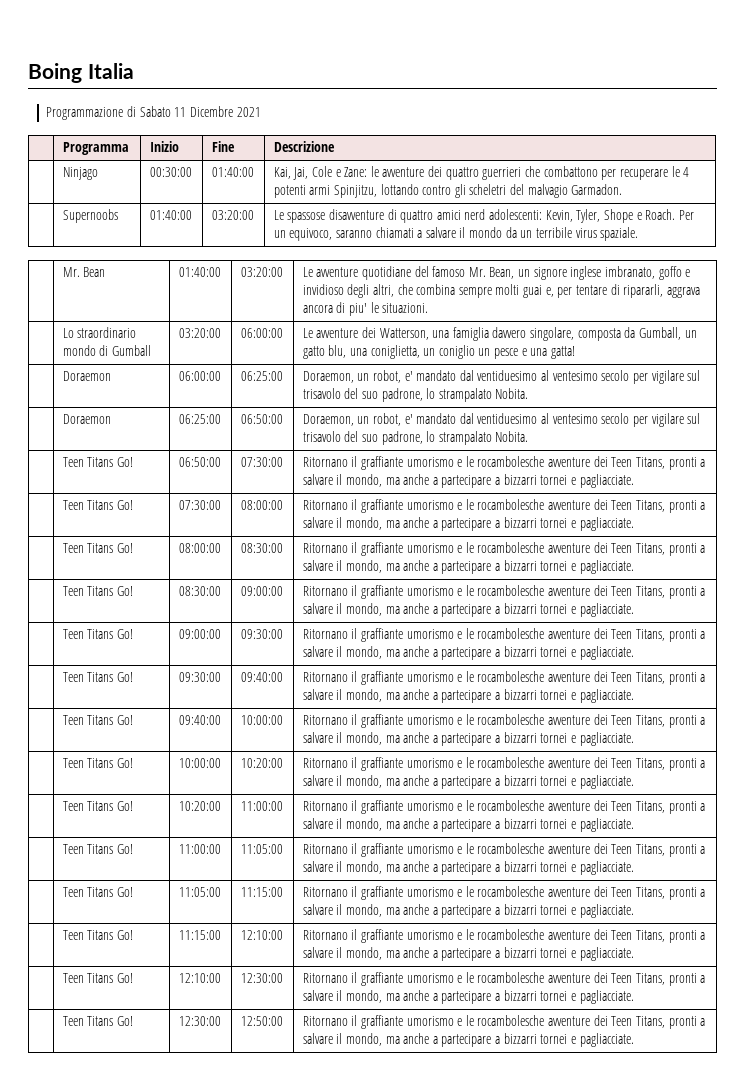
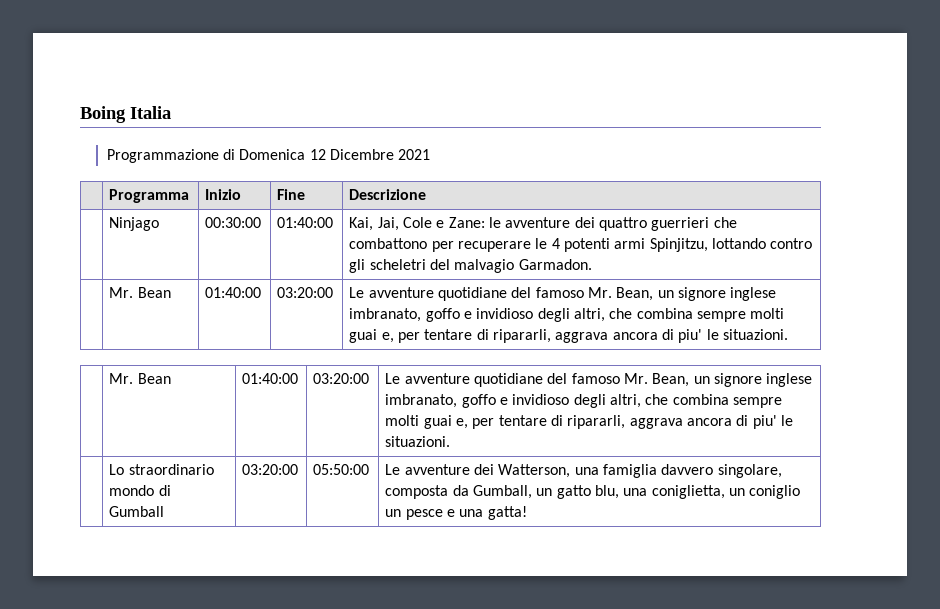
[139,106,187,117] Sabato 11 -> [239,149,326,160] Domenica 12
[62,209,118,223] [149,210,192,220] [211,210,254,220] [273,209,694,223] [273,227,639,241] Supernoobs | 01:40:00 | 03:20:00 | Le spassose disavventure di quattro amici nerd adolescenti: Kevin, Tyler, Shope e Roach. Per un equivoco, saranno chiamati a salvare il mondo da un terribile virus spaziale. -> [109,287,171,298] [205,287,262,298] [277,287,334,298] [349,287,777,301] [349,308,785,322] [349,329,788,343] Mr. Bean | 01:40:00 | 03:20:00 | Le avventure quotidiane del famoso Mr. Bean, un signore inglese imbranato, goffo e invidioso degli altri, che combina sempre molti guai e, per tentare di ripararli, aggrava ancora di piu' le situazioni.
[240,328,283,338] 06:00:00 -> [313,464,370,475] 05:50:00
[62,371,111,381] [178,371,221,381] [240,371,283,381] [302,370,701,384] [302,388,529,402] [62,414,111,424] [178,414,221,424] [240,414,283,424] [302,413,701,427] [302,431,529,445] [62,457,133,467] [178,457,221,467] [240,457,283,467] [302,456,706,470] [302,474,634,488] [62,500,133,510] [178,500,221,510] [240,500,283,510] [302,499,706,513] [302,517,634,531] [62,543,133,553] [178,543,221,553] [240,543,283,553] [302,542,706,556] [302,560,634,574] [62,586,133,596] [178,586,221,596] [240,586,283,596] [302,585,706,599] [302,603,634,617] [62,629,133,639] [178,629,221,639] [240,629,283,639] [302,628,706,642] [302,646,634,660] [62,672,133,682] [178,672,221,682] [240,672,283,682] [302,671,706,685] [302,689,634,703] [62,715,133,725] [178,715,221,725] [240,715,283,725] [302,714,706,728] [302,732,634,746] [62,758,133,768] [178,758,221,768] [240,758,283,768] [302,757,706,771] [302,775,634,789] [62,801,133,811] [178,801,221,811] [240,801,283,811] [302,800,706,814] [302,818,634,832] [62,844,133,854] [178,844,221,854] [240,844,283,854] [302,843,706,857] [302,861,634,875] [62,887,133,897] [178,887,221,897] [240,887,283,897] [302,886,706,900] [302,904,634,918] [62,930,133,940] [178,930,221,940] [240,930,283,940] [302,929,706,943] [302,947,634,961] [62,973,133,983] [178,973,221,983] [240,973,283,983] [302,972,706,986] [302,990,634,1004] [62,1016,133,1026] [178,1016,221,1026] [240,1016,283,1026] [302,1015,706,1029] [302,1033,634,1047] // | Doraemon | 06:00:00 | 06:25:00 | Doraemon, un robot, e' mandato dal ventiduesimo al ventesimo secolo per vigilare sul trisavolo del suo padrone, lo strampalato Nobita. // | Doraemon | 06:25:00 | 06:50:00 | Doraemon, un robot, e' mandato dal ventiduesimo al ventesimo secolo per vigilare sul trisavolo del suo padrone, lo strampalato Nobita. // | Teen Titans Go! | 06:50:00 | 07:30:00 | Ritornano il graffiante umorismo e le rocambolesche avventure dei Teen Titans, pronti a salvare il mondo, ma anche a partecipare a bizzarri tornei e pagliacciate. // | Teen Titans Go! | 07:30:00 | 08:00:00 | Ritornano il graffiante umorismo e le rocambolesche avventure dei Teen Titans, pronti a salvare il mondo, ma anche a partecipare a bizzarri tornei e pagliacciate. // | Teen Titans Go! | 08:00:00 | 08:30:00 | Ritornano il graffiante umorismo e le rocambolesche avventure dei Teen Titans, pronti a salvare il mondo, ma anche a partecipare a bizzarri tornei e pagliacciate. // | Teen Titans Go! | 08:30:00 | 09:00:00 | Ritornano il graffiante umorismo e le rocambolesche avventure dei Teen Titans, pronti a salvare il mondo, ma anche a partecipare a bizzarri tornei e pagliacciate. // | Teen Titans Go! | 09:00:00 | 09:30:00 | Ritornano il graffiante umorismo e le rocambolesche avventure dei Teen Titans, pronti a salvare il mondo, ma anche a partecipare a bizzarri tornei e pagliacciate. // | Teen Titans Go! | 09:30:00 | 09:40:00 | Ritornano il graffiante umorismo e le rocambolesche avventure dei Teen Titans, pronti a salvare il mondo, ma anche a partecipare a bizzarri tornei e pagliacciate. // | Teen Titans Go! | 09:40:00 | 10:00:00 | Ritornano il graffiante umorismo e le rocambolesche avventure dei Teen Titans, pronti a salvare il mondo, ma anche a partecipare a bizzarri tornei e pagliacciate. // | Teen Titans Go! | 10:00:00 | 10:20:00 | Ritornano il graffiante umorismo e le rocambolesche avventure dei Teen Titans, pronti a salvare il mondo, ma anche a partecipare a bizzarri tornei e pagliacciate. // | Teen Titans Go! | 10:20:00 | 11:00:00 | Ritornano il graffiante umorismo e le rocambolesche avventure dei Teen Titans, pronti a salvare il mondo, ma anche a partecipare a bizzarri tornei e pagliacciate. // | Teen Titans Go! | 11:00:00 | 11:05:00 | Ritornano il graffiante umorismo e le rocambolesche avventure dei Teen Titans, pronti a salvare il mondo, ma anche a partecipare a bizzarri tornei e pagliacciate. // | Teen Titans Go! | 11:05:00 | 11:15:00 | Ritornano il graffiante umorismo e le rocambolesche avventure dei Teen Titans, pronti a salvare il mondo, ma anche a partecipare a bizzarri tornei e pagliacciate. // | Teen Titans Go! | 11:15:00 | 12:10:00 | Ritornano il graffiante umorismo e le rocambolesche avventure dei Teen Titans, pronti a salvare il mondo, ma anche a partecipare a bizzarri tornei e pagliacciate. // | Teen Titans Go! | 12:10:00 | 12:30:00 | Ritornano il graffiante umorismo e le rocambolesche avventure dei Teen Titans, pronti a salvare il mondo, ma anche a partecipare a bizzarri tornei e pagliacciate. // | Teen Titans Go! | 12:30:00 | 12:50:00 | Ritornano il graffiante umorismo e le rocambolesche avventure dei Teen Titans, pronti a salvare il mondo, ma anche a partecipare a bizzarri tornei e pagliacciate. -> (527, 513) none

